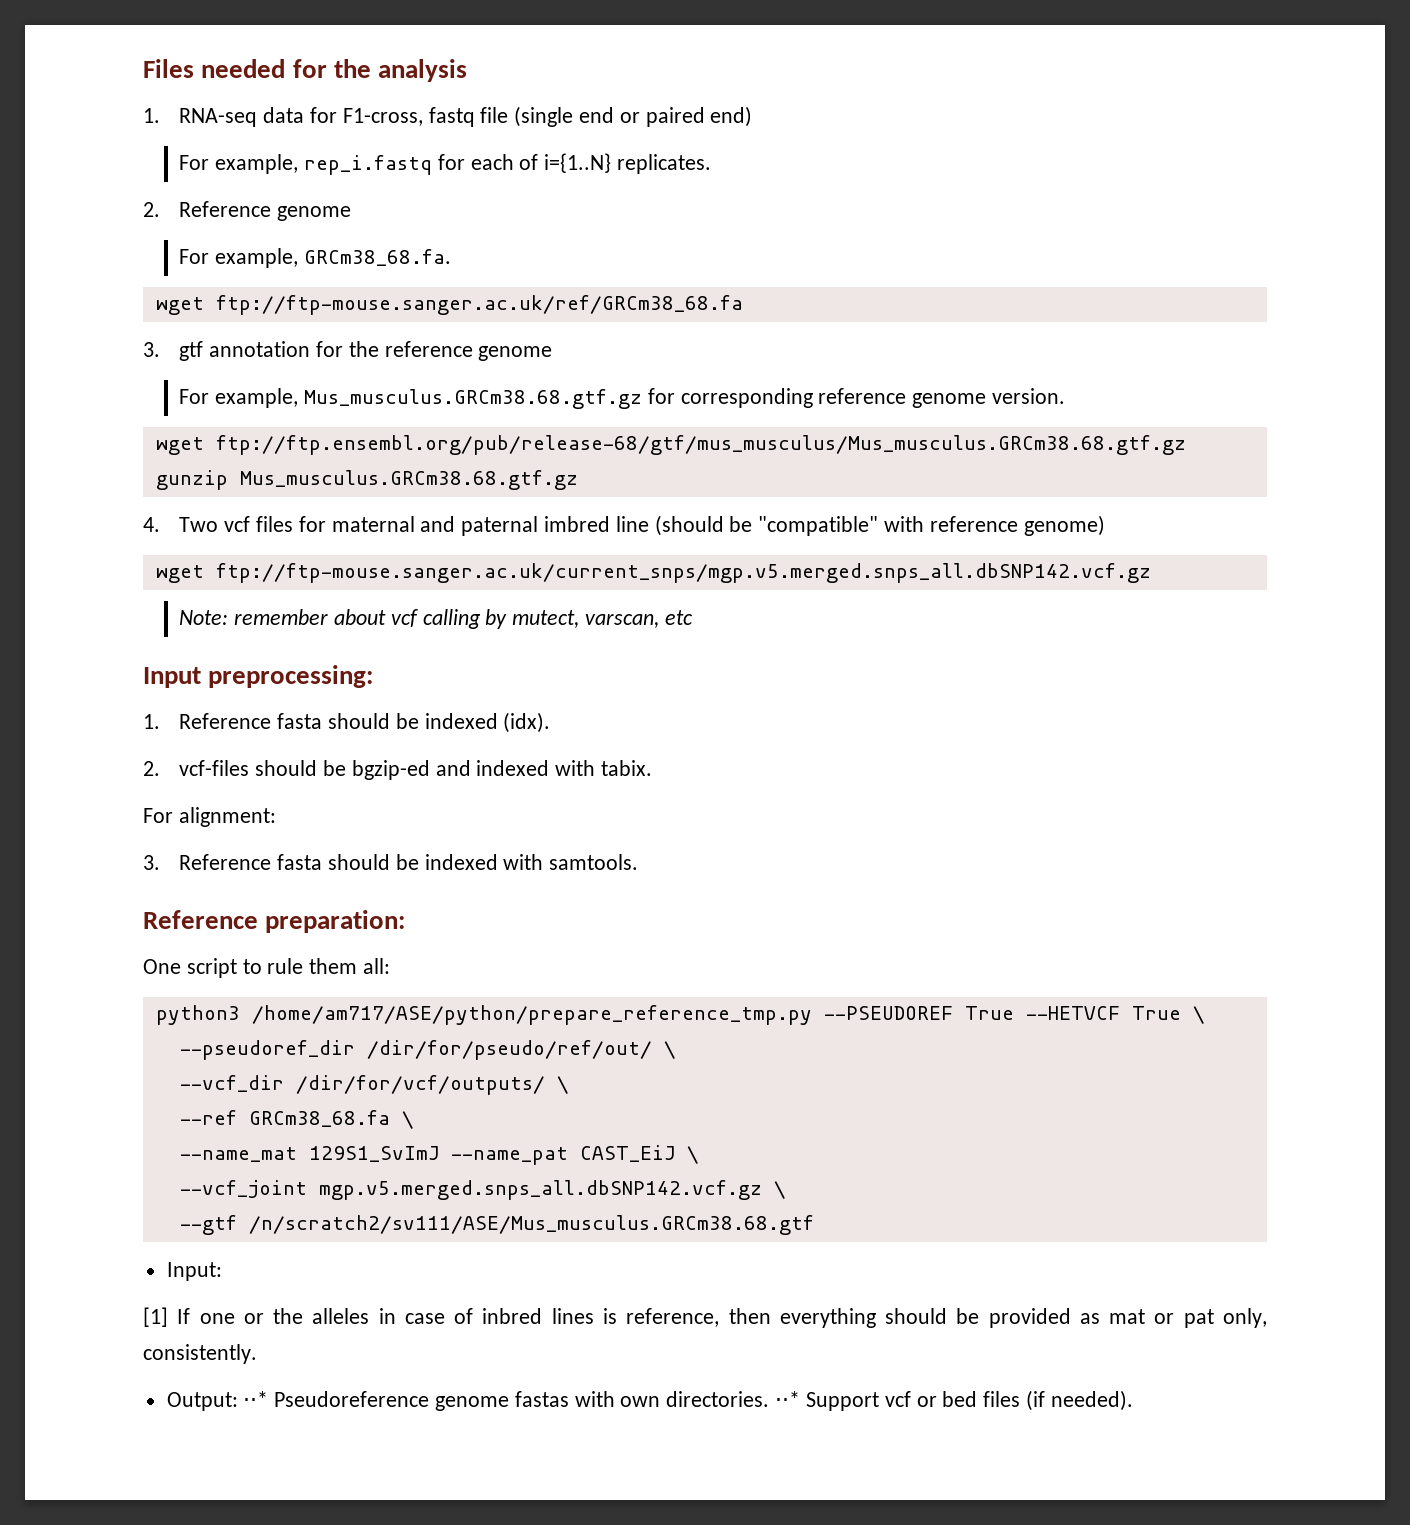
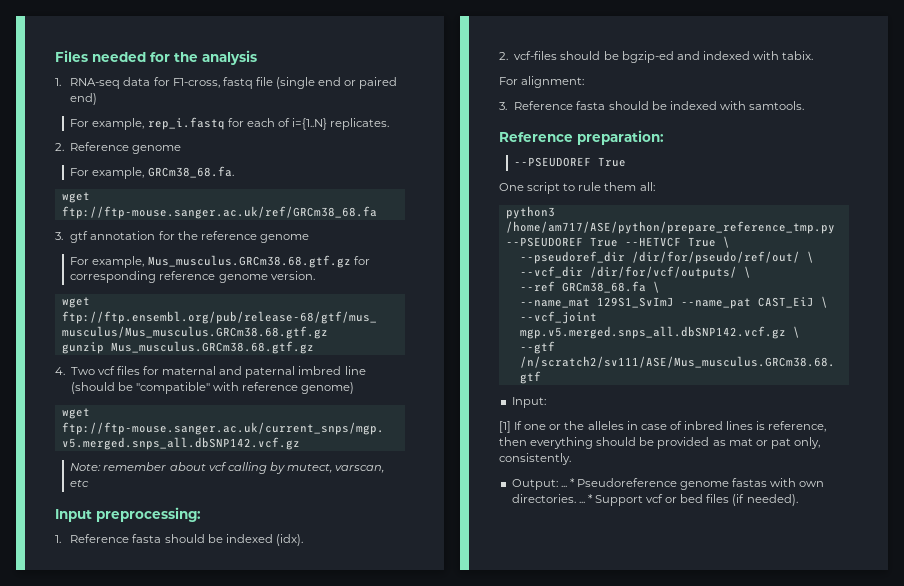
(406, 921) none -> [514,157,627,167] // --PSEUDOREF True
[243,1391,269,1407] ⋅⋅* -> [560,478,575,487] ... *
[775,1391,801,1407] ⋅⋅* -> [578,494,593,503] ... *

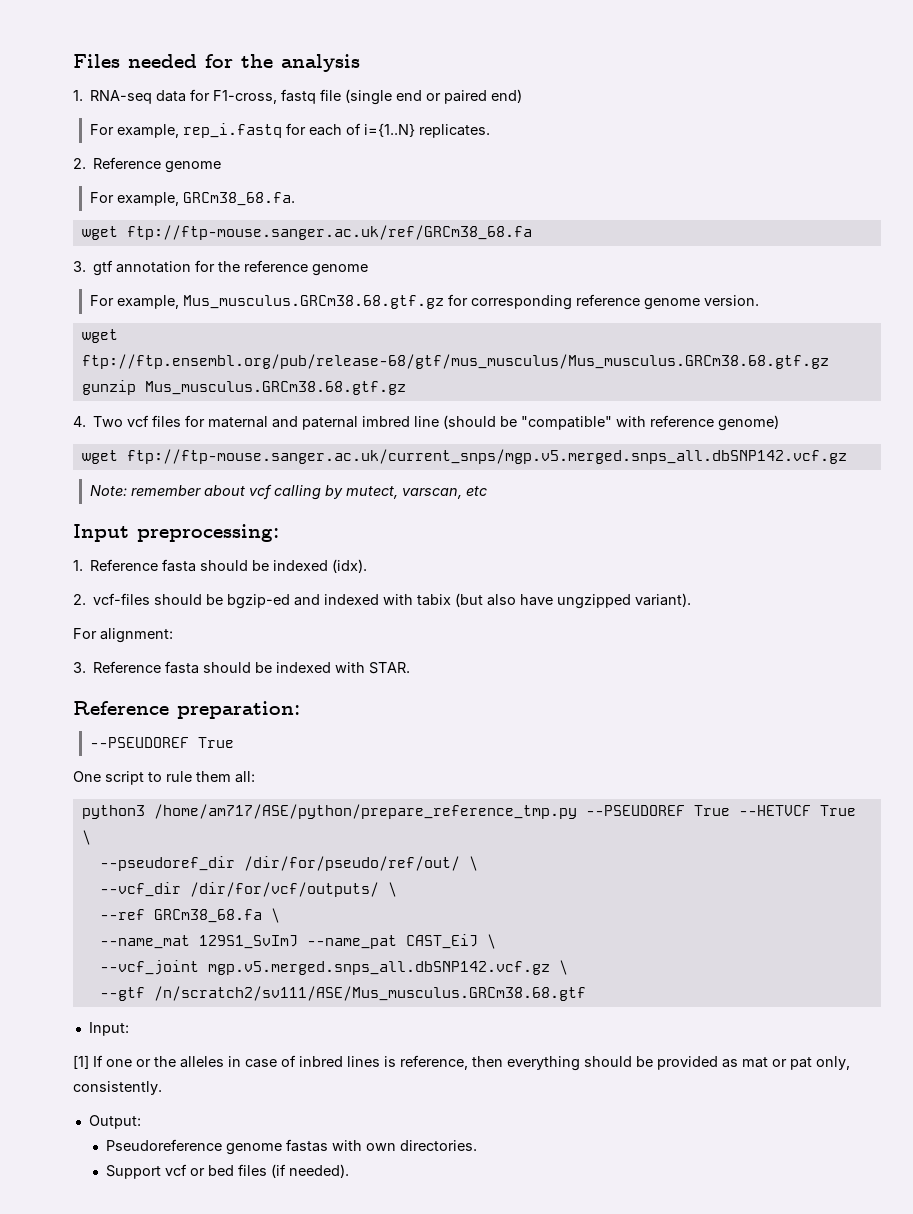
[782,51,814,60] tabix. -> [417,593,692,609] tabix (but also have ungzipped variant).
[748,101,804,110] samtools. -> [369,662,411,674] STAR.
[560,478,575,487] ... * -> (141, 1122) //
[578,494,593,503] ... * -> (477, 1145) //

